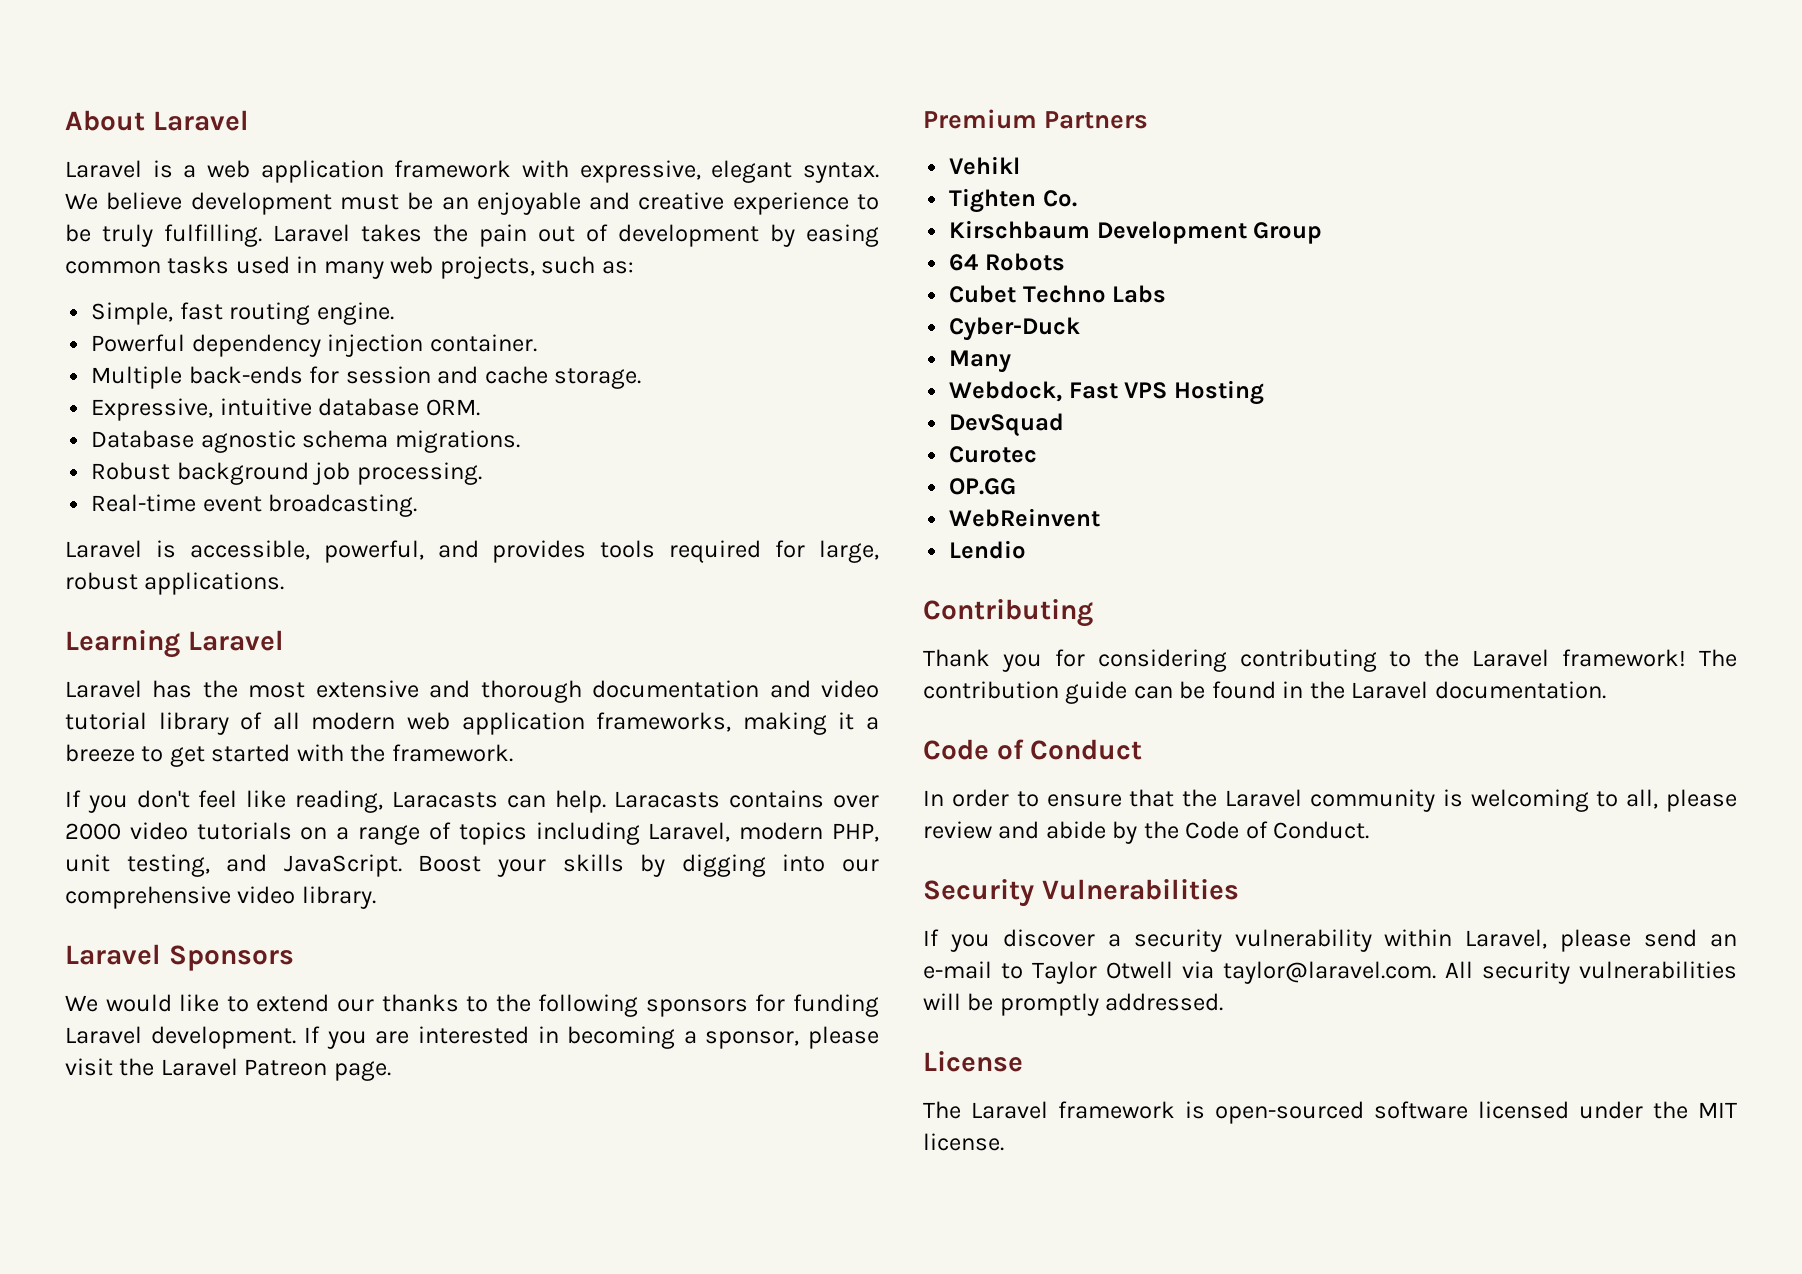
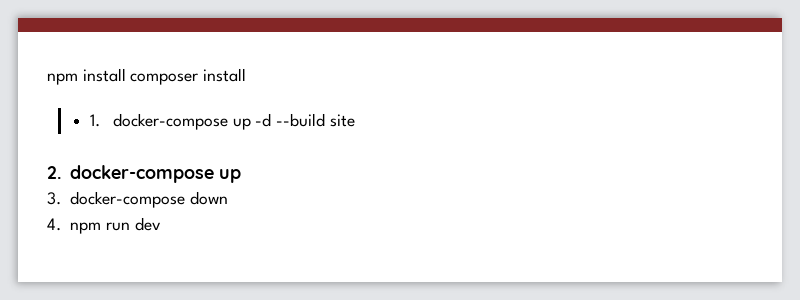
[65,110,249,131] [65,160,879,183] [65,192,879,215] [65,224,879,247] [65,256,634,279] [91,302,394,325] [91,334,537,357] [91,366,642,389] [91,398,480,421] [91,430,520,453] [91,462,482,485] [91,494,418,517] [65,540,879,563] [65,572,285,595] [65,630,284,658] [65,680,879,703] [65,712,880,735] [65,744,513,767] [65,790,879,813] [65,822,879,845] [65,854,880,877] [65,886,376,909] [65,944,294,971] [65,994,880,1017] [65,1026,880,1049] [65,1058,391,1081] [923,109,1149,129] [949,156,1021,175] [949,188,1077,213] [949,220,1323,244] [949,253,1065,271] [949,285,1167,303] [949,317,1081,341] [949,350,1012,373] [949,380,1264,405] [949,413,1065,437] [949,446,1038,463] [949,478,1017,495] [949,508,1101,527] [949,540,1027,559] [923,599,1093,627] [923,649,1738,672] [923,681,1606,704] [923,739,1143,760] [923,789,1737,812] [923,821,1370,844] [923,879,1239,907] [923,929,1737,952] [923,961,1737,984] [923,993,1224,1016] [923,1051,1023,1072] [923,1101,1737,1124] [923,1133,1004,1151] About Laravel // Laravel is a web application framework with expressive, elegant syntax. We believe development must be an enjoyable and creative experience to be truly fulfilling. Laravel takes the pain out of development by easing common tasks used in many web projects, such as: // Simple, fast routing engine. // Powerful dependency injection container. // Multiple back-ends for session and cache storage. // Expressive, intuitive database ORM. // Database agnostic schema migrations. // Robust background job processing. // Real-time event broadcasting. // Laravel is accessible, powerful, and provides tools required for large, robust applications. // Learning Laravel // Laravel has the most extensive and thorough documentation and video tutorial library of all modern web application frameworks, making it a breeze to get started with the framework. // If you don't feel like reading, Laracasts can help. Laracasts contains over 2000 video tutorials on a range of topics including Laravel, modern PHP, unit testing, and JavaScript. Boost your skills by digging into our comprehensive video library. // Laravel Sponsors // We would like to extend our thanks to the following sponsors for funding Laravel development. If you are interested in becoming a sponsor, please visit the Laravel Patreon page. // Premium Partners // Vehikl // Tighten Co. // Kirschbaum Development Group // 64 Robots // Cubet Techno Labs // Cyber-Duck // Many // Webdock, Fast VPS Hosting // DevSquad // Curotec // OP.GG // WebReinvent // Lendio // Contributing // Thank you for considering contributing to the Laravel framework! The contribution guide can be found in the Laravel documentation. // Code of Conduct // In order to ensure that the Laravel community is welcoming to all, please review and abide by the Code of Conduct. // Security Vulnerabilities // If you discover a security vulnerability within Laravel, please send an e-mail to Taylor Otwell via taylor@laravel.com. All security vulnerabilities will be promptly addressed. // License // The Laravel framework is open-sourced software licensed under the MIT license. -> [47,68,247,85] [89,113,355,130] [47,165,242,183] [47,191,229,208] [47,217,161,234] npm install composer install // 1. docker-compose up -d --build site // 2. docker-compose up // 3. docker-compose down // 4. npm run dev

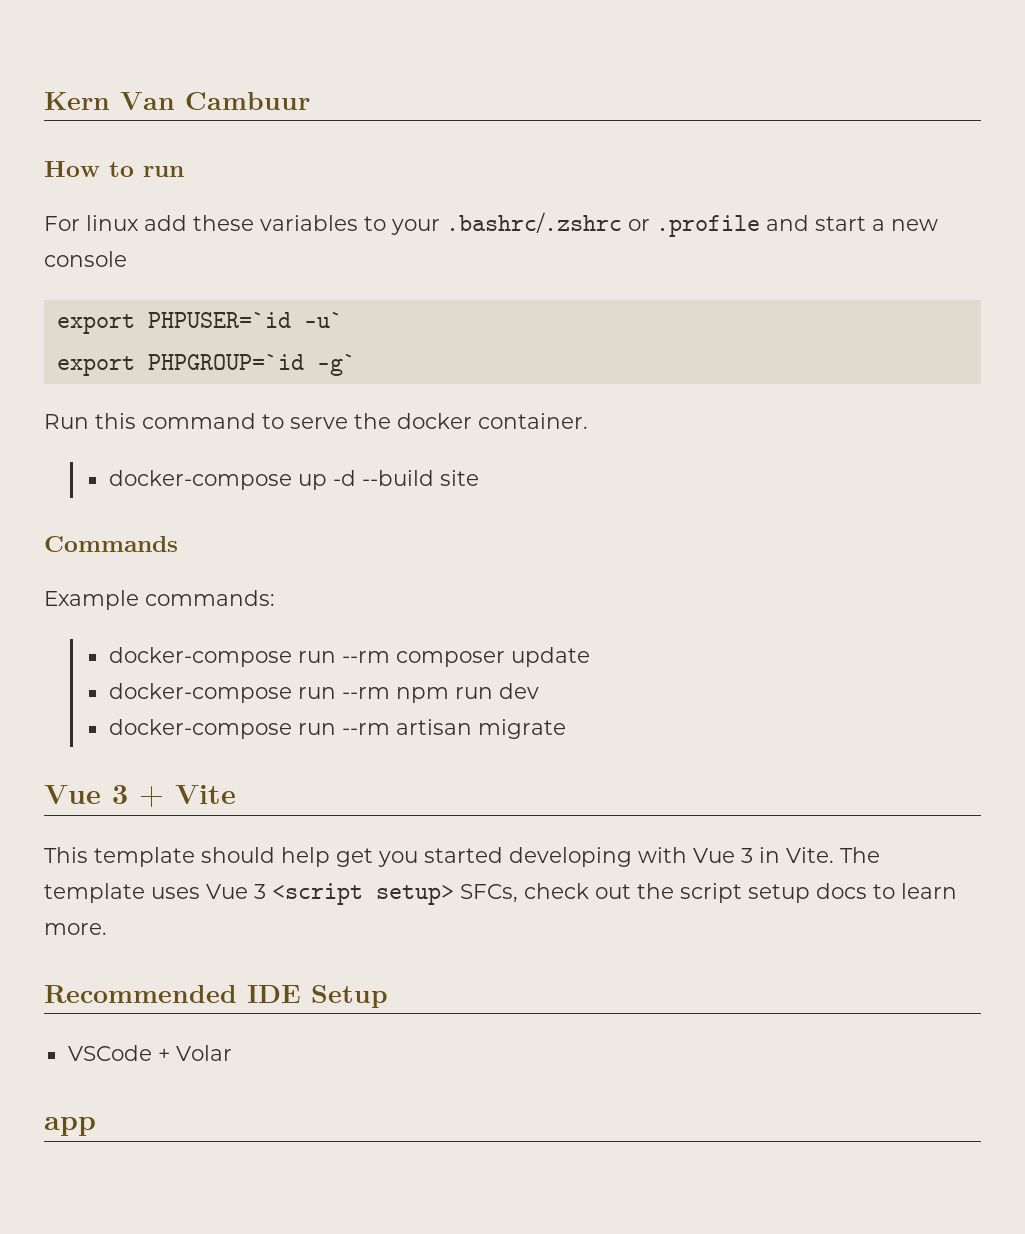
[47,68,247,85] [89,114,100,127] npm install composer install // 1. -> [44,92,310,110] [44,161,184,177] [44,212,938,237] [44,251,127,267] [56,312,343,334] [56,354,356,376] [44,413,588,429] Kern Van Cambuur // How to run // For linux add these variables to your .bashrc/.zshrc or .profile and start a new console // export PHPUSER=`id -u` // export PHPGROUP=`id -g` // Run this command to serve the docker container. //
[47,165,242,183] [47,191,229,208] [47,217,161,234] 2. docker-compose up // 3. docker-compose down // 4. npm run dev -> [44,536,178,552] [44,590,275,610] [108,647,590,667] [108,683,539,703] [108,719,566,739] [44,785,236,807] [44,847,880,867] [44,883,957,905] [44,923,107,935] [44,985,388,1008] [67,1045,232,1061] [44,1117,96,1136] Commands // Example commands: // docker-compose run --rm composer update // docker-compose run --rm npm run dev // docker-compose run --rm artisan migrate // Vue 3 + Vite // This template should help get you started developing with Vue 3 in Vite. The template uses Vue 3 <script setup> SFCs, check out the script setup docs to learn more. // Recommended IDE Setup // VSCode + Volar // app

